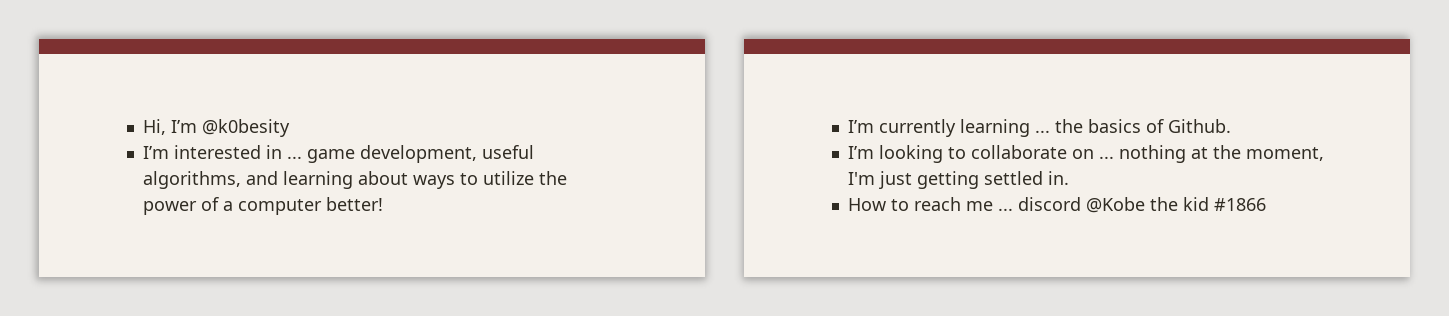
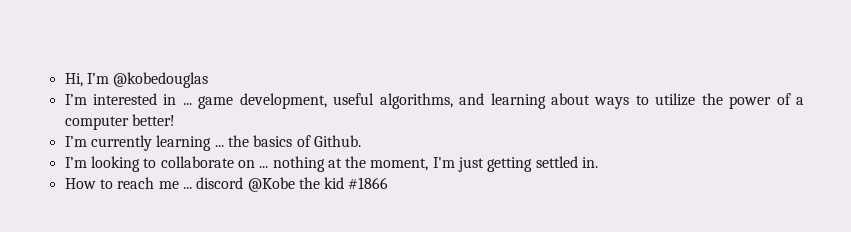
[201,119,290,137] @k0besity -> [113,72,209,88] @kobedouglas

